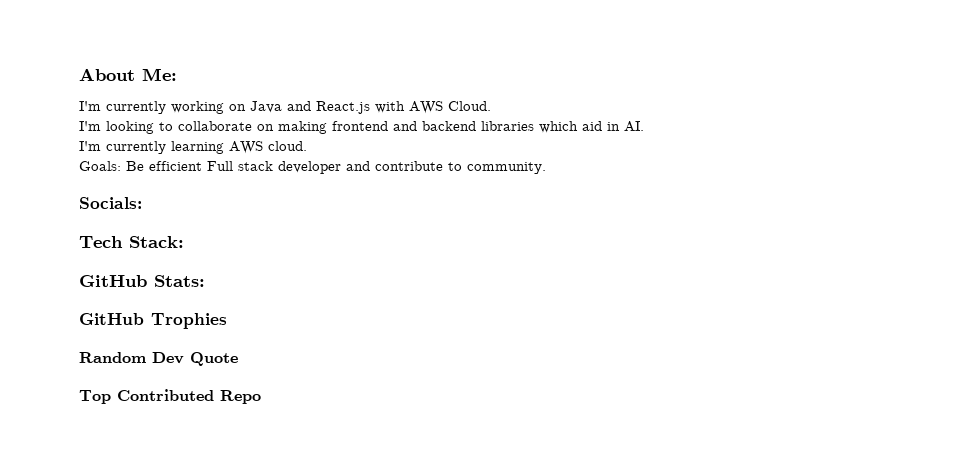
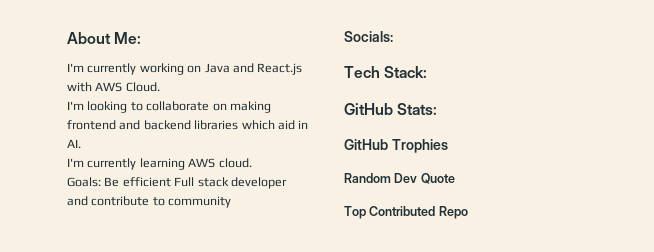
[467,162,546,174] community. -> [168,196,232,208] community

